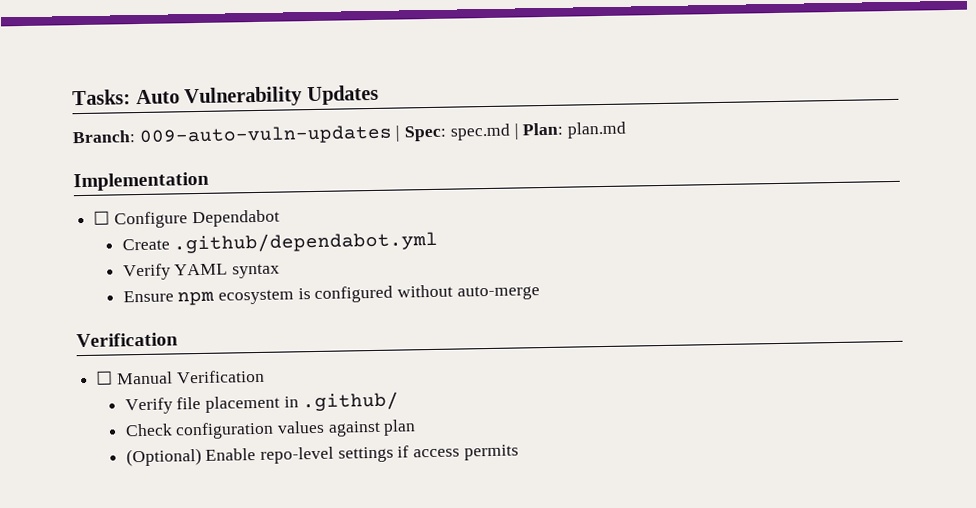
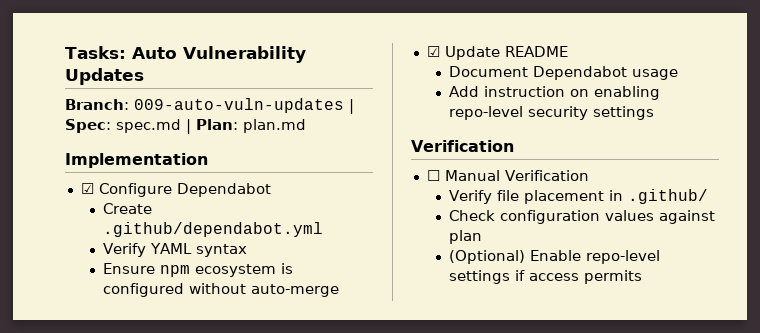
[93,210,111,225] ☐ -> [80,183,94,194] ☑
(540, 293) none -> [426,46,568,60] [448,66,678,80] [448,86,660,100] [448,106,654,120] // ☑ Update README // Document Dependabot usage // Add instruction on enabling repo-level security settings

